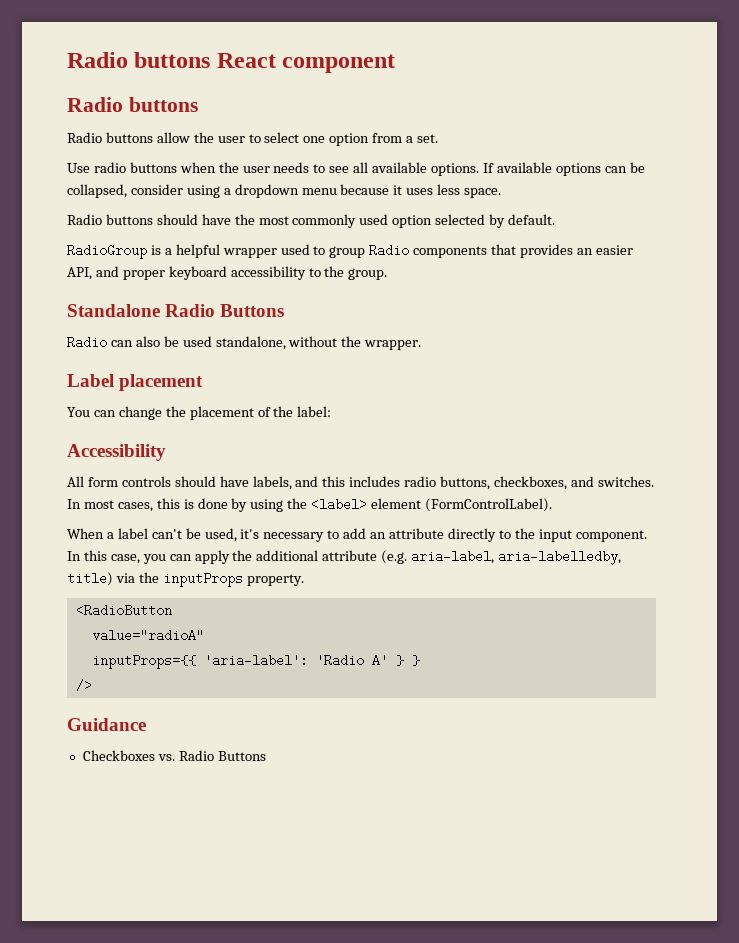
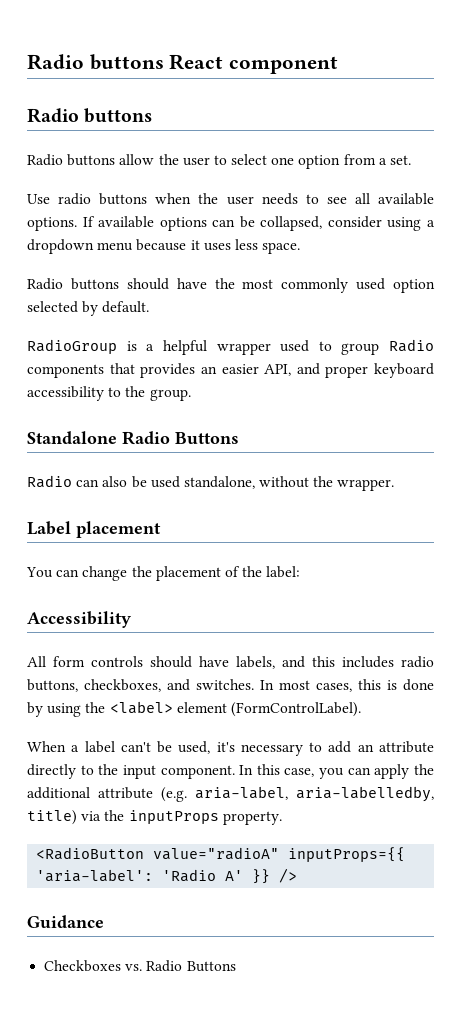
(172, 610) // -> (145, 853) none
(204, 635) // -> (280, 853) none
[395,655,420,666] } } // -> [252,869,271,884] }}

